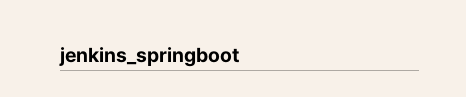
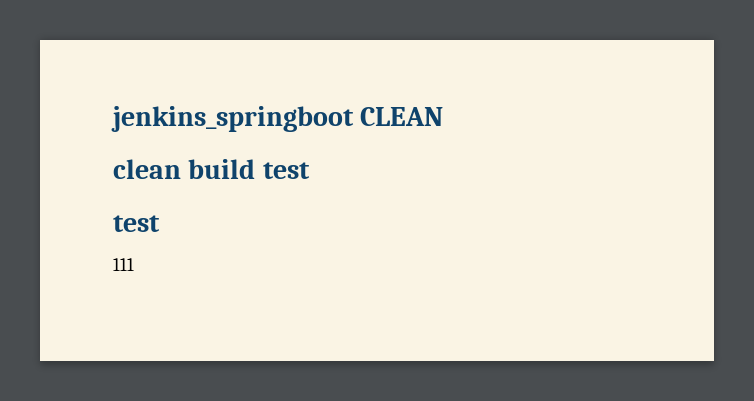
(239, 57) none -> [360,107,444,126] [113,159,310,179] [113,215,160,232] [113,258,134,271] CLEAN // clean build test // test // 111

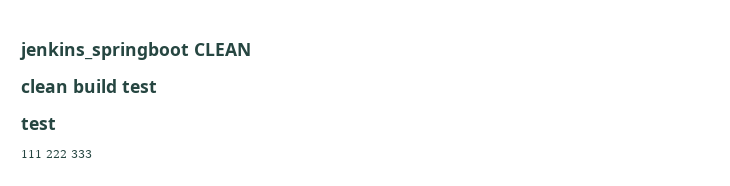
(134, 264) none -> [46,150,92,158] 222 333

